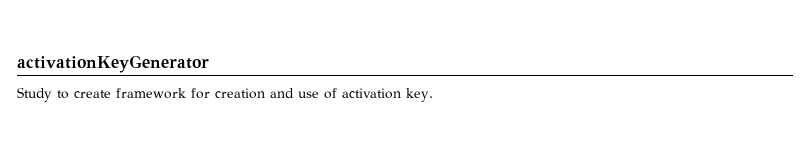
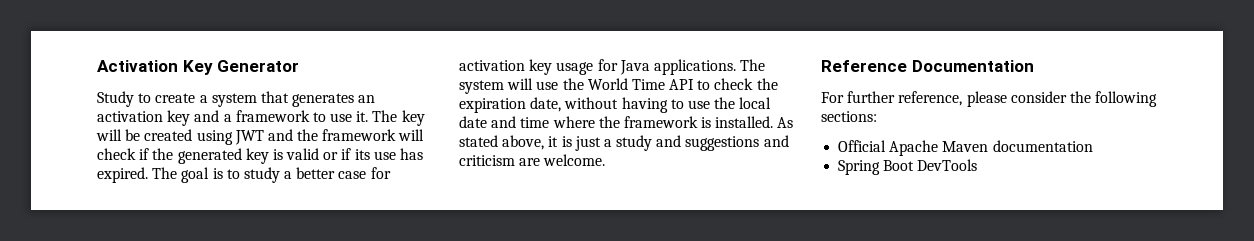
[17,55,209,73] activationKeyGenerator -> [97,60,300,75] Activation Key Generator
[116,88,433,102] framework for creation and use of activation key. -> [199,91,376,107] [97,110,425,126] [96,129,425,145] [97,148,424,164] [97,167,391,183] [459,59,766,75] [459,78,778,94] [459,97,772,113] [459,116,794,128] [459,135,789,151] [459,154,606,166] [821,60,1034,72] [821,91,1158,107] [821,111,877,122] [838,140,1093,156] [838,159,978,175] a system that generates an activation key and a framework to use it. The key will be created using JWT and the framework will check if the generated key is valid or if its use has expired. The goal is to study a better case for activation key usage for Java applications. The system will use the World Time API to check the expiration date, without having to use the local date and time where the framework is installed. As stated above, it is just a study and suggestions and criticism are welcome. // Reference Documentation // For further reference, please consider the following sections: // Official Apache Maven documentation // Spring Boot DevTools

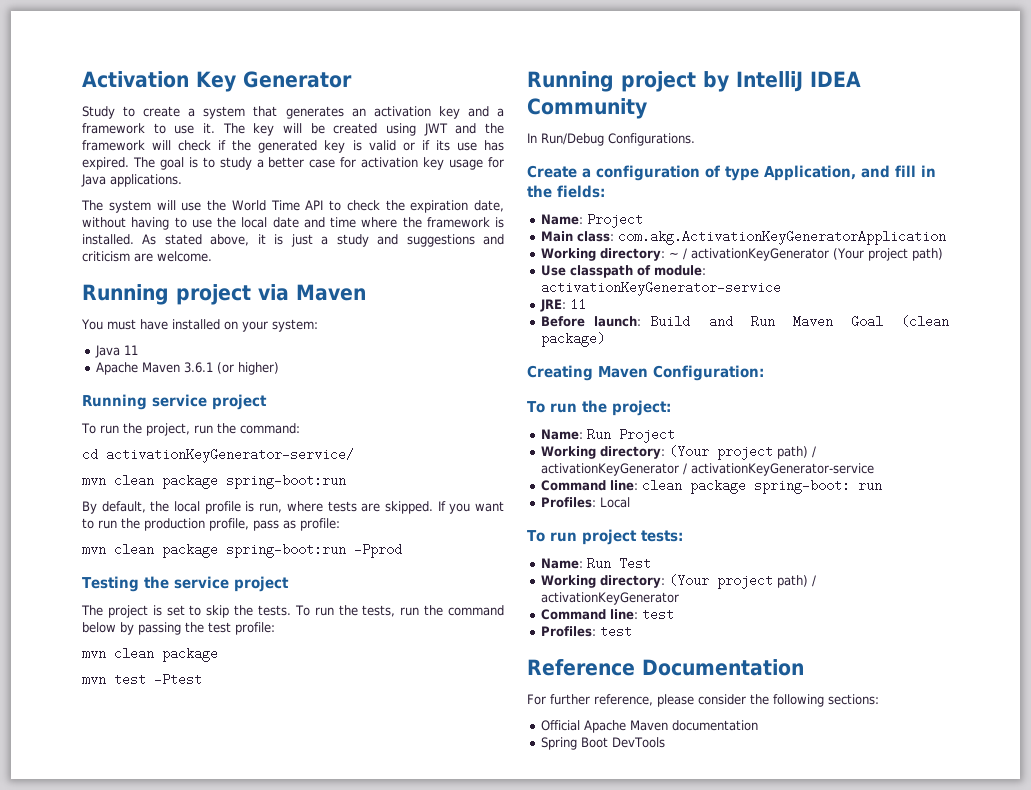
(736, 67) none -> (182, 180) //
(606, 160) none -> [82,284,366,305] [81,319,318,332] [95,345,139,358] [96,362,280,375] [82,394,267,410] [81,423,300,436] [82,448,354,463] [82,474,346,489] [82,501,504,514] [82,518,340,531] [82,543,402,558] [82,576,289,592] [81,605,505,618] [82,622,275,635] [82,647,218,662] [82,673,202,686] [527,71,861,92] [527,98,647,119] [527,133,695,146] [527,165,936,181] [527,185,605,198] [541,213,644,228] [541,230,947,245] [541,248,944,261] [541,265,707,278] [541,281,782,296] [540,298,587,312] [541,315,949,328] [541,332,606,347] [527,365,764,381] [527,400,671,416] [541,428,676,443] [541,445,817,460] [541,463,875,476] [541,479,883,494] [541,497,631,508] [527,529,683,545] [541,557,652,570] [541,574,817,589] [541,592,680,605] [541,608,675,621] [541,625,633,638] // Running project via Maven // You must have installed on your system: // Java 11 // Apache Maven 3.6.1 (or higher) // Running service project // To run the project, run the command: // cd activationKeyGenerator-service/ // mvn clean package spring-boot:run // By default, the local profile is run, where tests are skipped. If you want to run the production profile, pass as profile: // mvn clean package spring-boot:run -Pprod // Testing the service project // The project is set to skip the tests. To run the tests, run the command below by passing the test profile: // mvn clean package // mvn test -Ptest // Running project by IntelliJ IDEA Community // In Run/Debug Configurations. // Create a configuration of type Application, and fill in the fields: // Name: Project // Main class: com.akg.ActivationKeyGeneratorApplication // Working directory: ~ / activationKeyGenerator (Your project path) // Use classpath of module: activationKeyGenerator-service // JRE: 11 // Before launch: Build and Run Maven Goal (clean package) // Creating Maven Configuration: // To run the project: // Name: Run Project // Working directory: (Your project path) / activationKeyGenerator / activationKeyGenerator-service // Command line: clean package spring-boot: run // Profiles: Local // To run project tests: // Name: Run Test // Working directory: (Your project path) / activationKeyGenerator // Command line: test // Profiles: test

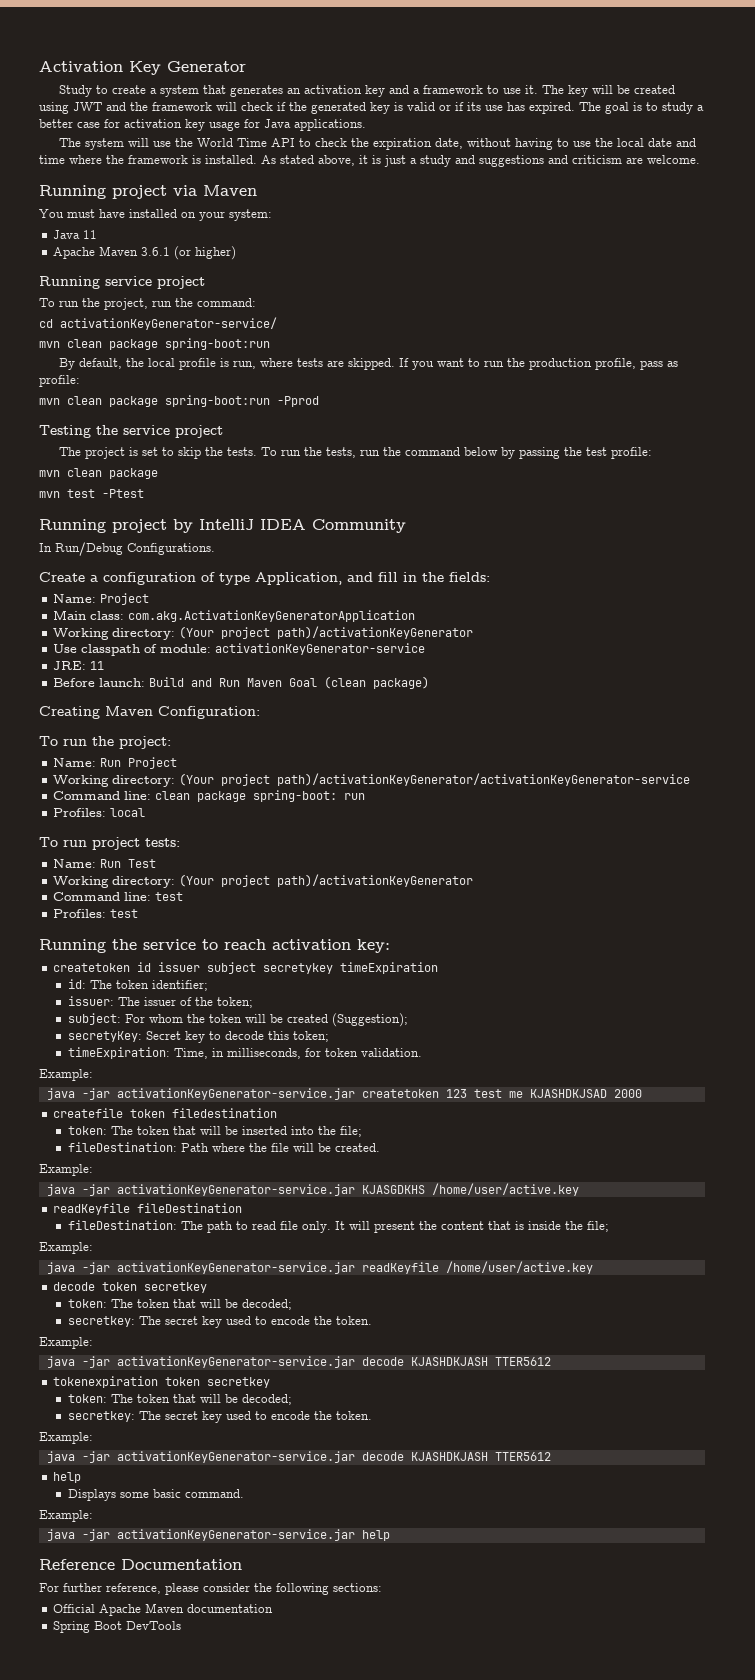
[669,248,944,261] ~ / activationKeyGenerator (Your project path) -> [178,626,473,639] (Your project path)/activationKeyGenerator
[777,446,817,459] [541,463,875,476] path) / activationKeyGenerator / activationKeyGenerator-service -> [276,773,690,786] path)/activationKeyGenerator/activationKeyGenerator-service
[600,497,631,508] Local -> [109,808,145,817] local
[777,575,817,588] [541,592,680,605] path) / activationKeyGenerator -> [276,874,473,887] path)/activationKeyGenerator
(633, 631) none -> [39,939,390,953] [52,962,438,974] [67,979,208,991] [67,996,253,1008] [67,1013,408,1027] [67,1031,329,1043] [67,1047,422,1059] [39,1069,93,1081] [46,1088,642,1100] [52,1108,277,1118] [67,1126,362,1137] [67,1142,380,1152] [39,1164,93,1176] [46,1183,579,1196] [52,1203,242,1215] [67,1220,609,1233] [39,1242,93,1254] [46,1261,593,1274] [52,1282,207,1293] [67,1299,292,1310] [67,1316,372,1328] [39,1337,93,1349] [46,1356,551,1368] [52,1376,270,1388] [67,1394,292,1405] [67,1411,372,1423] [39,1432,93,1444] [46,1451,551,1463] [52,1472,81,1483] [67,1489,244,1501] [39,1510,93,1522] [46,1529,390,1541] // Running the service to reach activation key: // createtoken id issuer subject secretykey timeExpiration // id: The token identifier; // issuer: The issuer of the token; // subject: For whom the token will be created (Suggestion); // secretyKey: Secret key to decode this token; // timeExpiration: Time, in milliseconds, for token validation. // Example: // java -jar activationKeyGenerator-service.jar createtoken 123 test me KJASHDKJSAD 2000 // createfile token filedestination // token: The token that will be inserted into the file; // fileDestination: Path where the file will be created. // Example: // java -jar activationKeyGenerator-service.jar KJASGDKHS /home/user/active.key // readKeyfile fileDestination // fileDestination: The path to read file only. It will present the content that is inside the file; // Example: // java -jar activationKeyGenerator-service.jar readKeyfile /home/user/active.key // decode token secretkey // token: The token that will be decoded; // secretkey: The secret key used to encode the token. // Example: // java -jar activationKeyGenerator-service.jar decode KJASHDKJASH TTER5612 // tokenexpiration token secretkey // token: The token that will be decoded; // secretkey: The secret key used to encode the token. // Example: // java -jar activationKeyGenerator-service.jar decode KJASHDKJASH TTER5612 // help // Displays some basic command. // Example: // java -jar activationKeyGenerator-service.jar help

